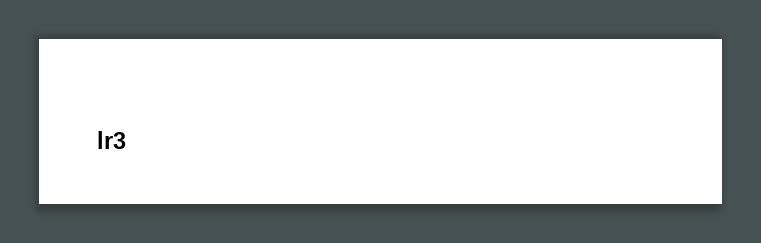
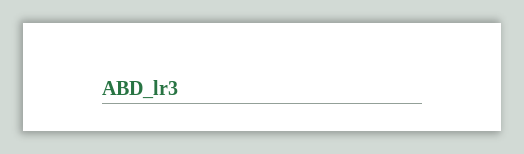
[97,131,126,149] lr3 -> [102,80,178,99] ABD_lr3

